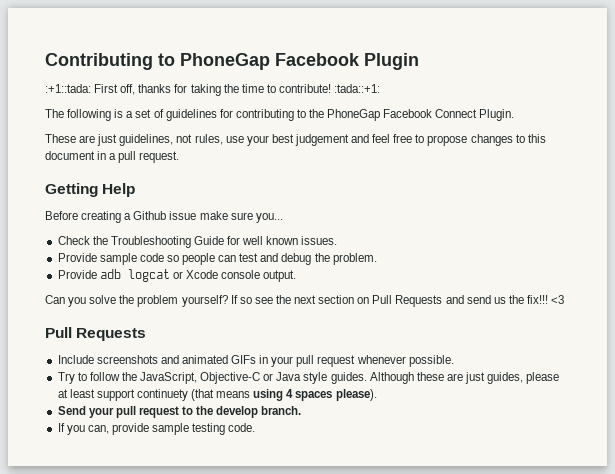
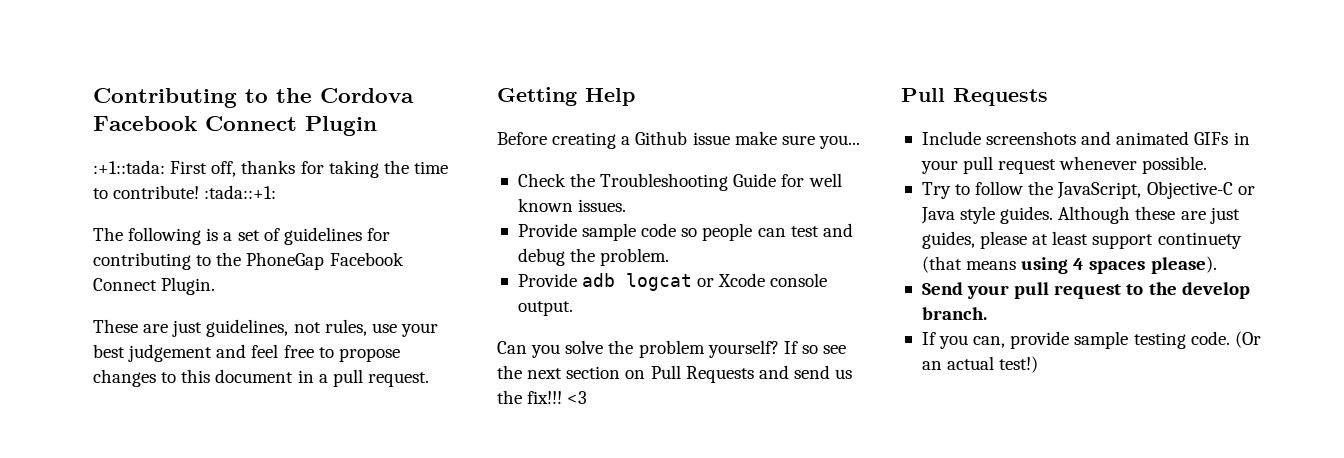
[180,53,360,70] PhoneGap Facebook -> [276,88,414,103] [93,116,297,131] the Cordova Facebook Connect
(256, 427) none -> [1234,331,1261,348] [921,356,1039,373] (Or an actual test!)

